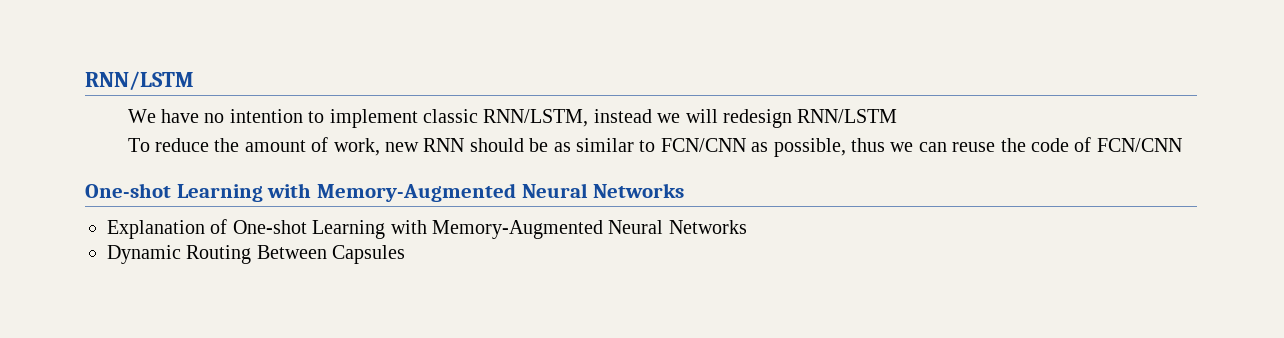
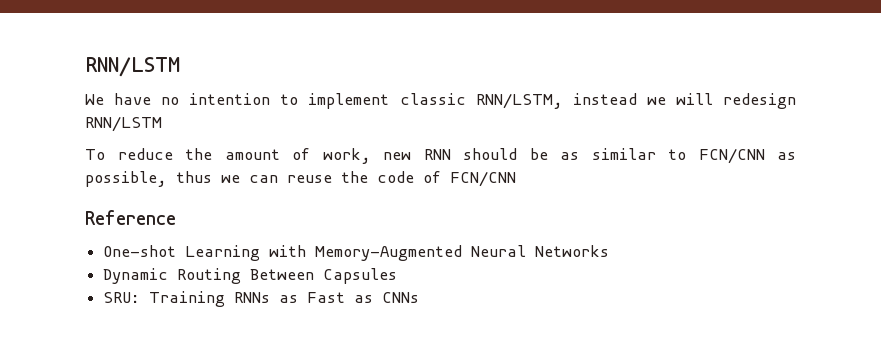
[85,183,685,202] [107,219,228,239] One-shot Learning with Memory-Augmented Neural Networks // Explanation of -> [85,210,176,225] Reference //
(406, 254) none -> [103,291,420,307] // SRU: Training RNNs as Fast as CNNs

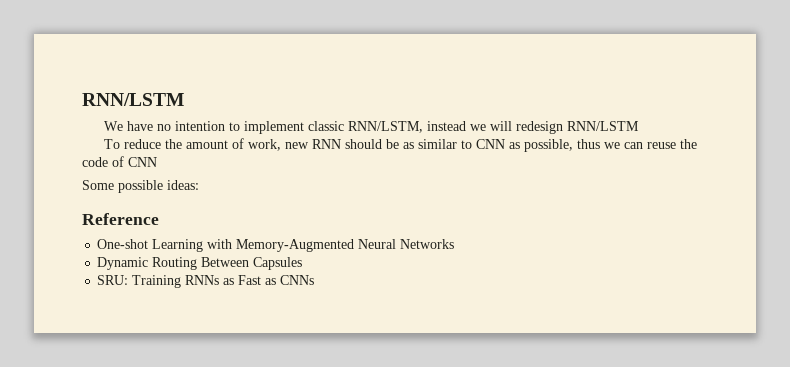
[698,148,765,164] FCN/CNN -> [475,139,505,149] CNN
[450,171,516,187] FCN/CNN -> [128,157,157,167] [82,180,199,193] CNN // Some possible ideas:

